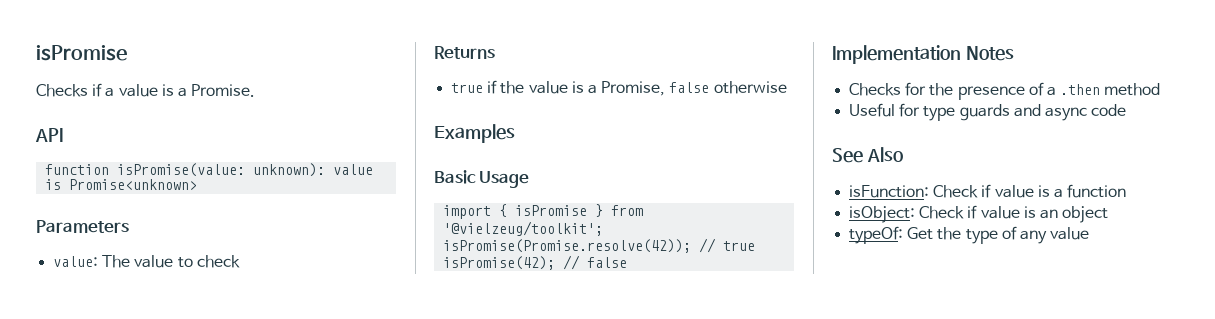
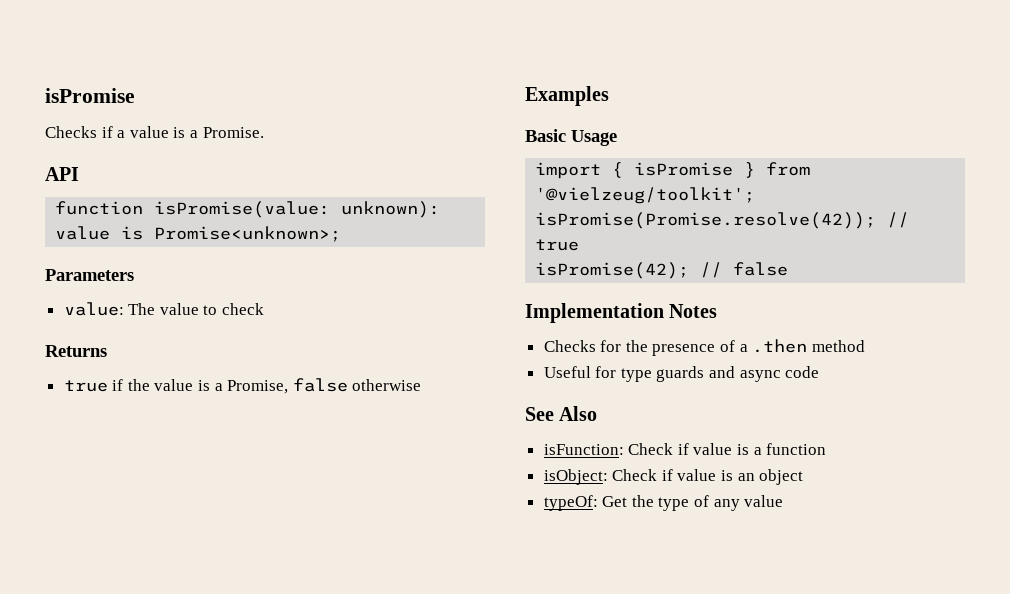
[69,179,198,190] Promise<unknown> -> [154,226,342,242] Promise<unknown>;

